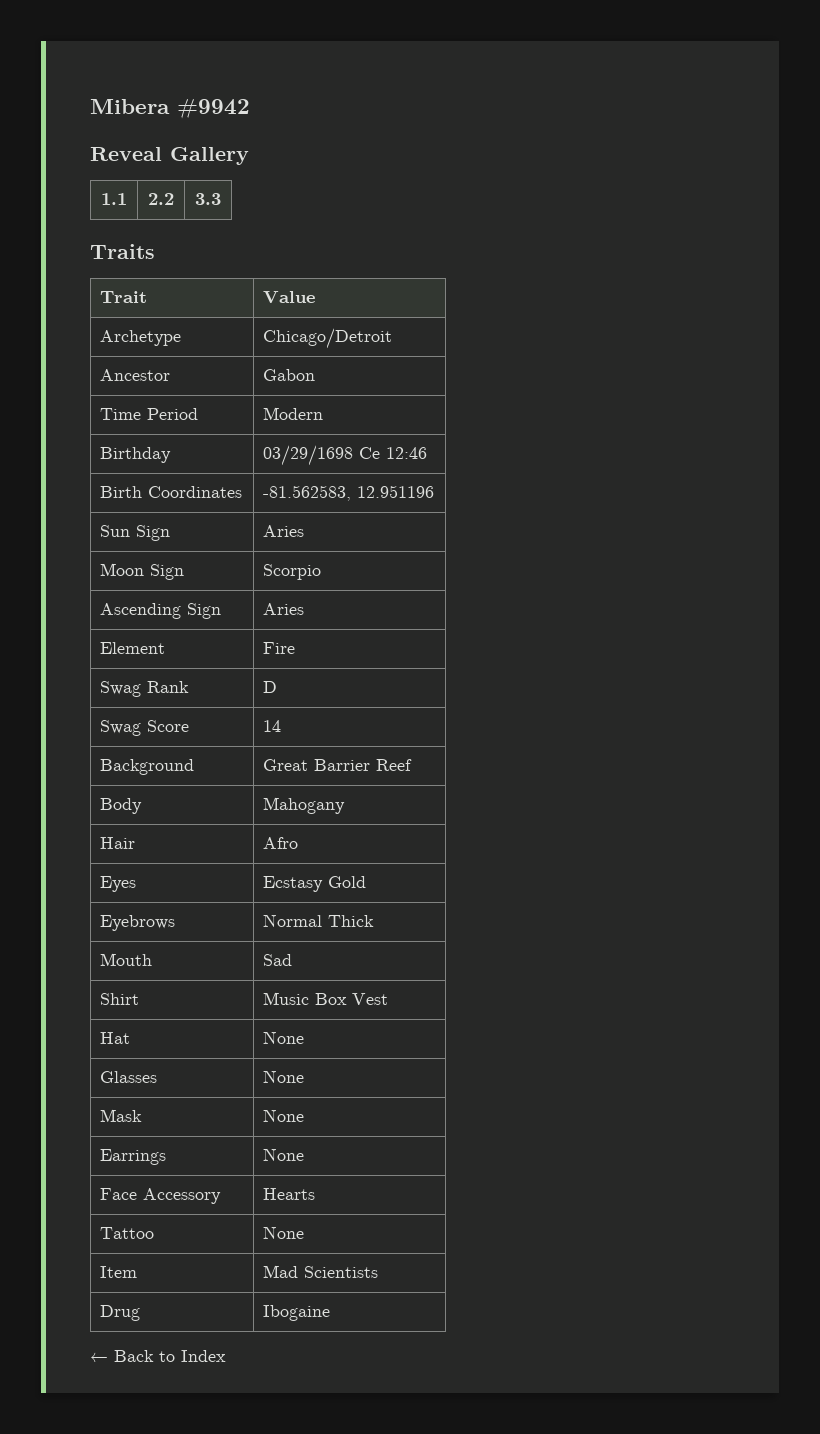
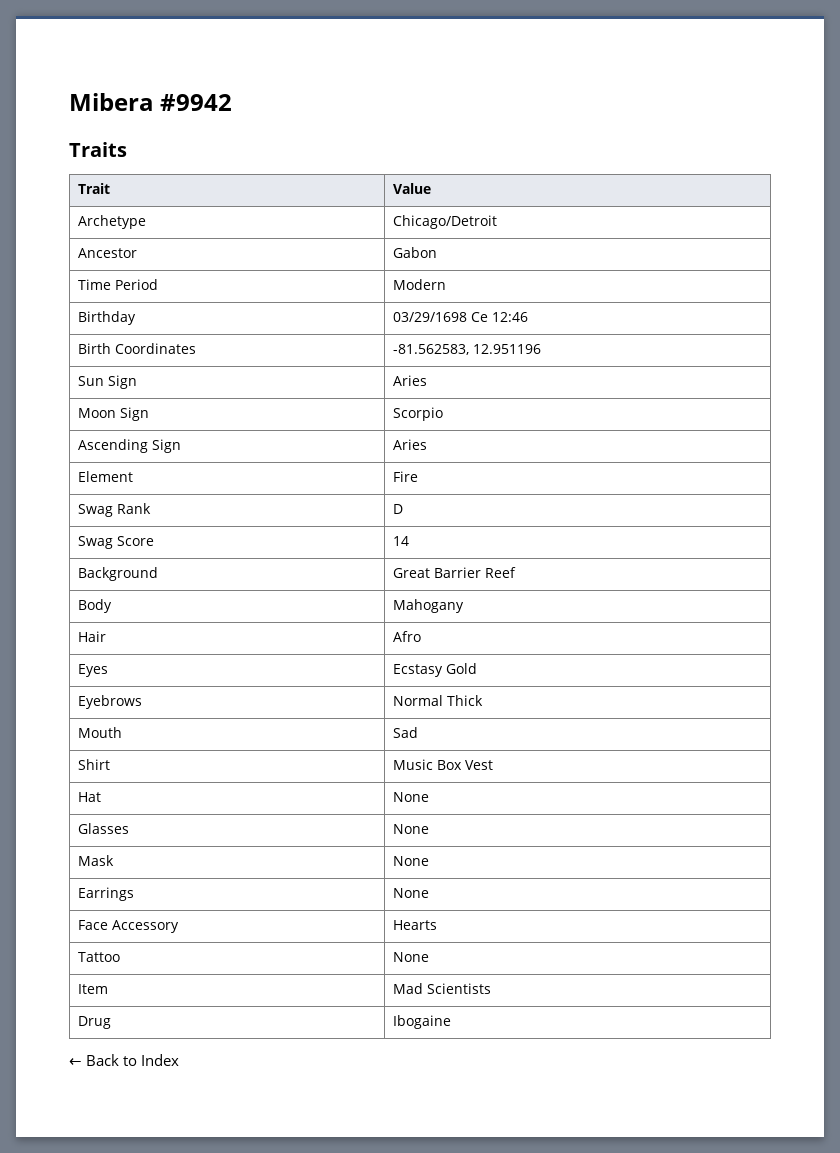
[90,147,249,165] [101,193,127,205] [148,193,174,205] [195,193,221,205] // Reveal Gallery // 1.1 | 2.2 | 3.3 -> (233, 102) none

